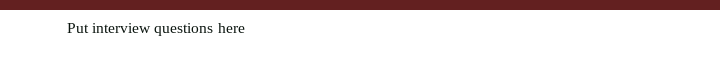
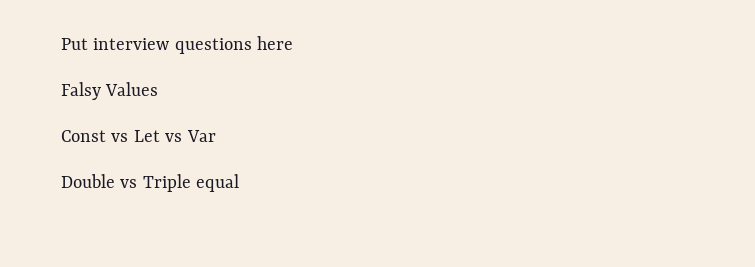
(245, 28) none -> [61,82,159,100] [61,130,216,142] [61,174,240,192] // Falsy Values // Const vs Let vs Var // Double vs Triple equal

